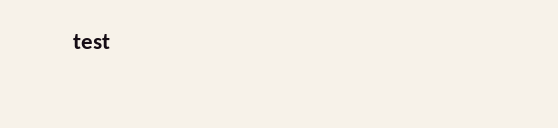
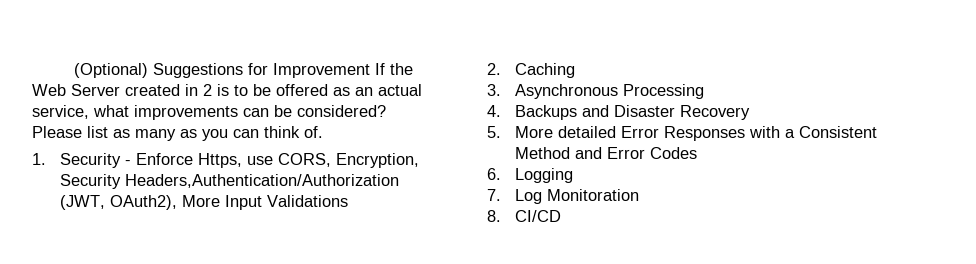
[73,34,110,49] test -> [73,63,413,78] [32,84,422,96] [32,105,386,120] [32,126,323,141] [32,153,420,168] [60,174,400,189] [60,195,349,210] [487,63,576,78] [487,84,705,99] [487,105,751,120] [487,126,878,141] [515,147,698,159] [487,168,574,183] [487,189,640,204] [487,210,562,222] (Optional) Suggestions for Improvement If the Web Server created in 2 is to be offered as an actual service, what improvements can be considered? Please list as many as you can think of. // 1. Security - Enforce Https, use CORS, Encryption, Security Headers,Authentication/Authorization (JWT, OAuth2), More Input Validations // 2. Caching // 3. Asynchronous Processing // 4. Backups and Disaster Recovery // 5. More detailed Error Responses with a Consistent Method and Error Codes // 6. Logging // 7. Log Monitoration // 8. CI/CD

